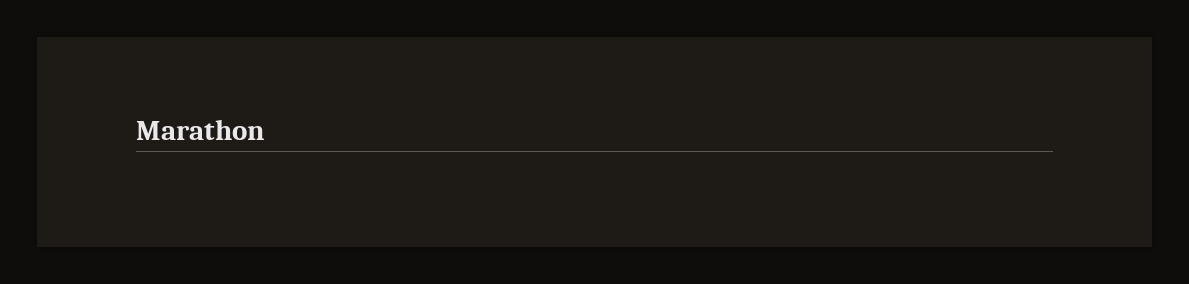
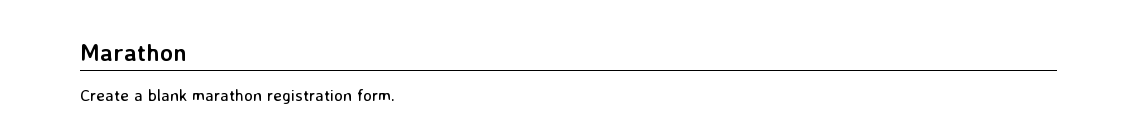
(265, 129) none -> [80,89,395,104] // Create a blank marathon registration form.

